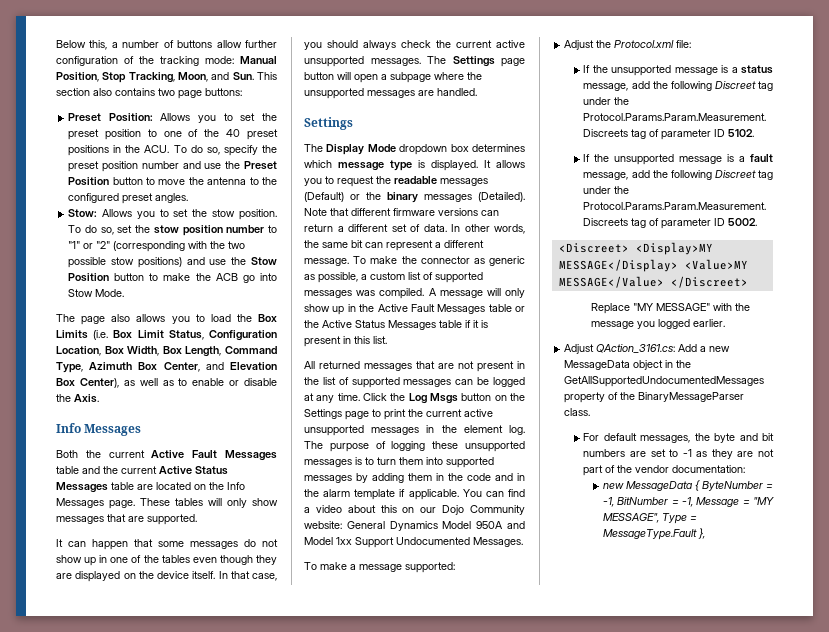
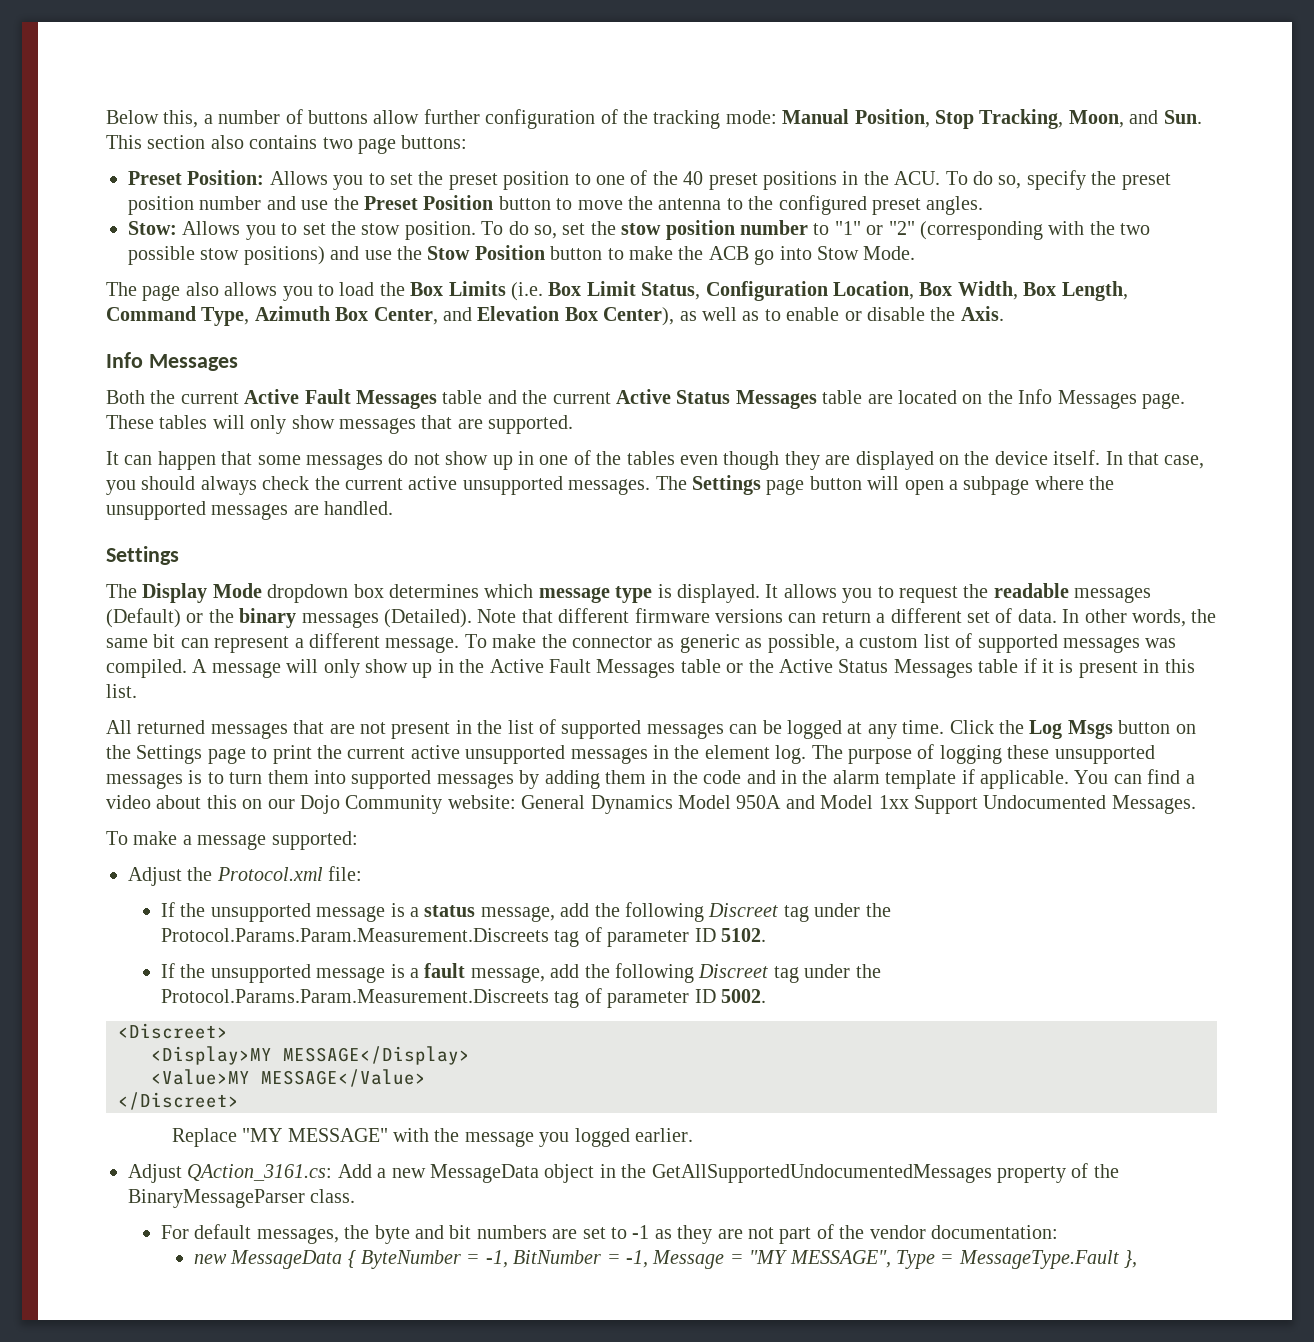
(629, 248) none -> (228, 1031) //
(678, 265) none -> (470, 1055) //
(664, 282) none -> (426, 1078) //

